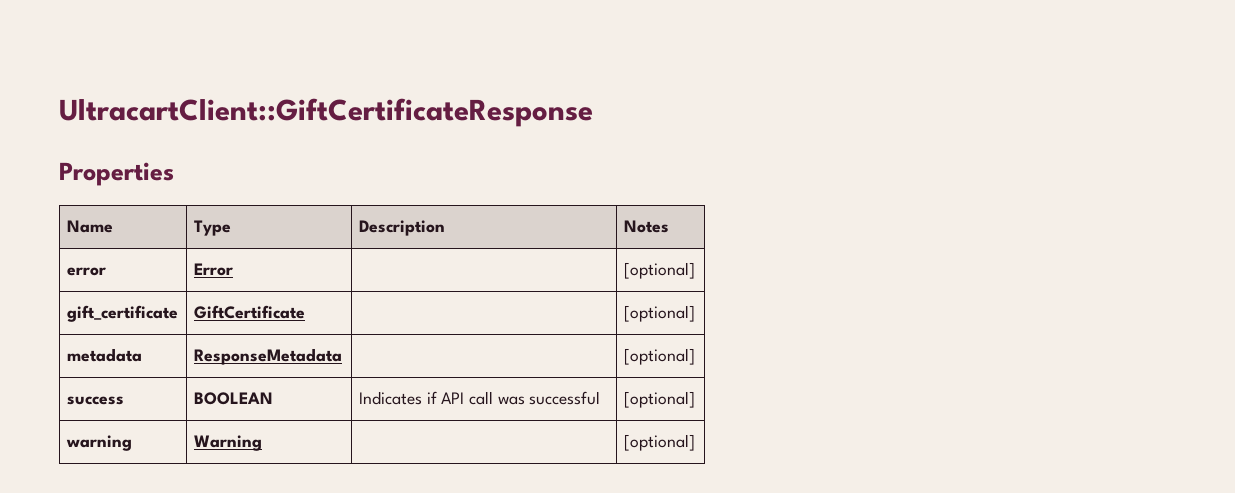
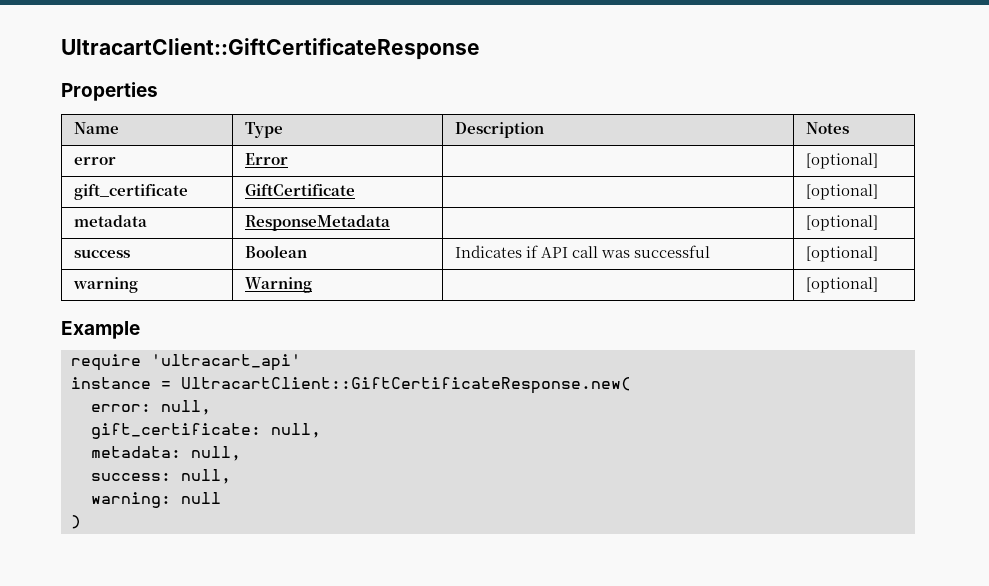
[193,392,273,405] BOOLEAN -> [244,245,307,258] Boolean
(695, 442) none -> [61,321,140,339] [70,354,301,371] [70,377,631,394] [90,400,211,415] [90,423,321,439] [90,446,241,461] [90,469,231,484] [90,492,221,508] [70,515,81,529] // Example // require 'ultracart_api' // instance = UltracartClient::GiftCertificateResponse.new( // error: null, // gift_certificate: null, // metadata: null, // success: null, // warning: null // )

